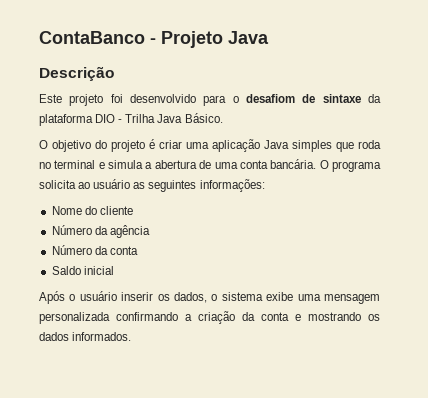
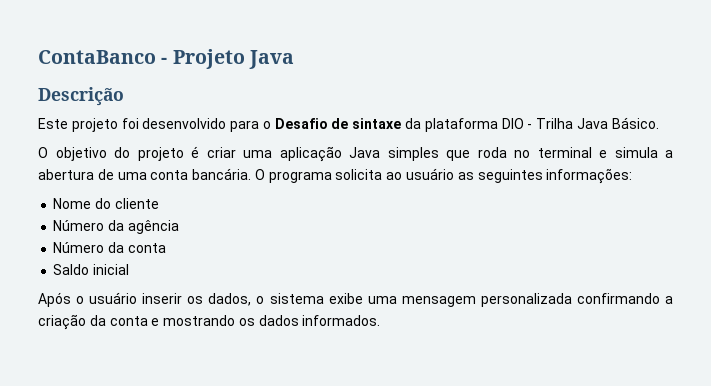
[246,94,295,103] desafiom -> [274,118,328,129] Desafio

